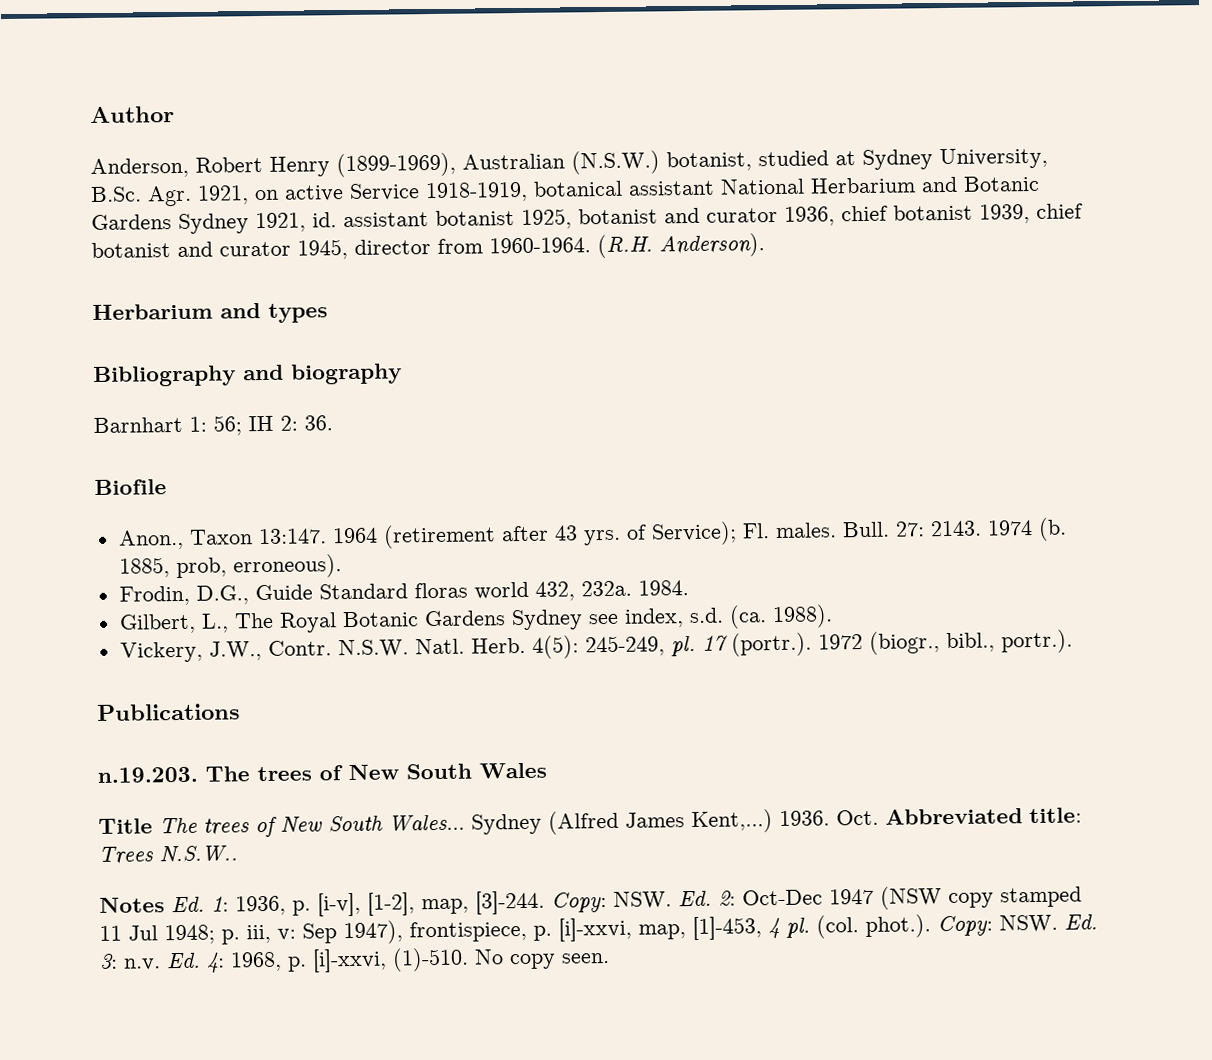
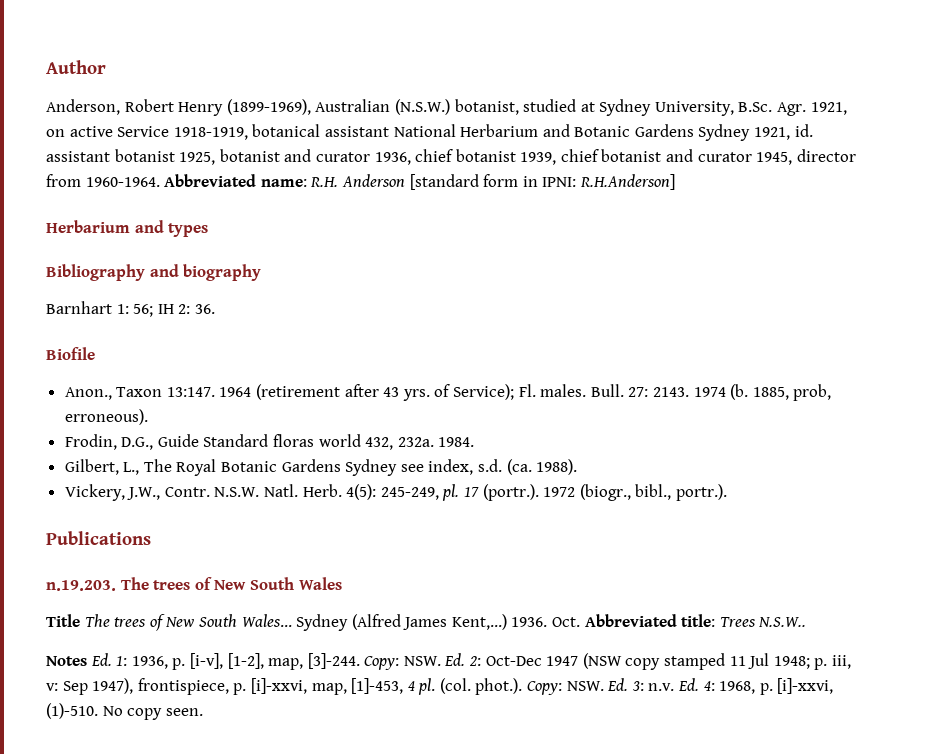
[597,233,765,259] (R.H. Anderson). -> [164,174,675,190] Abbreviated name: R.H. Anderson [standard form in IPNI: R.H.Anderson]

